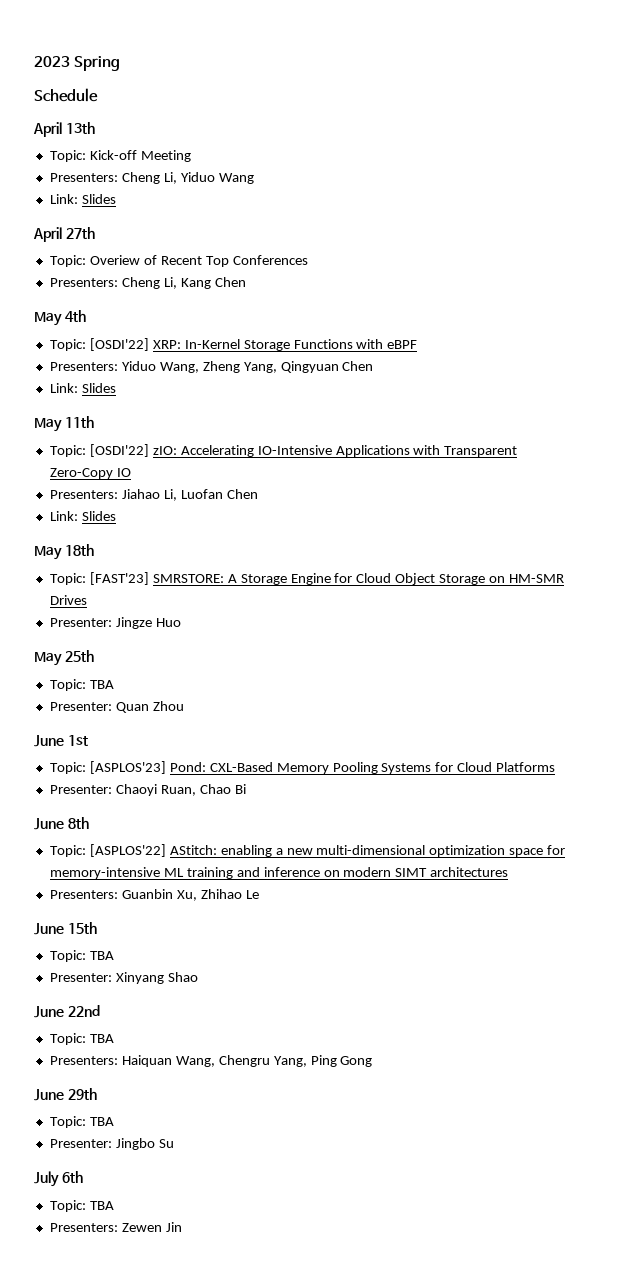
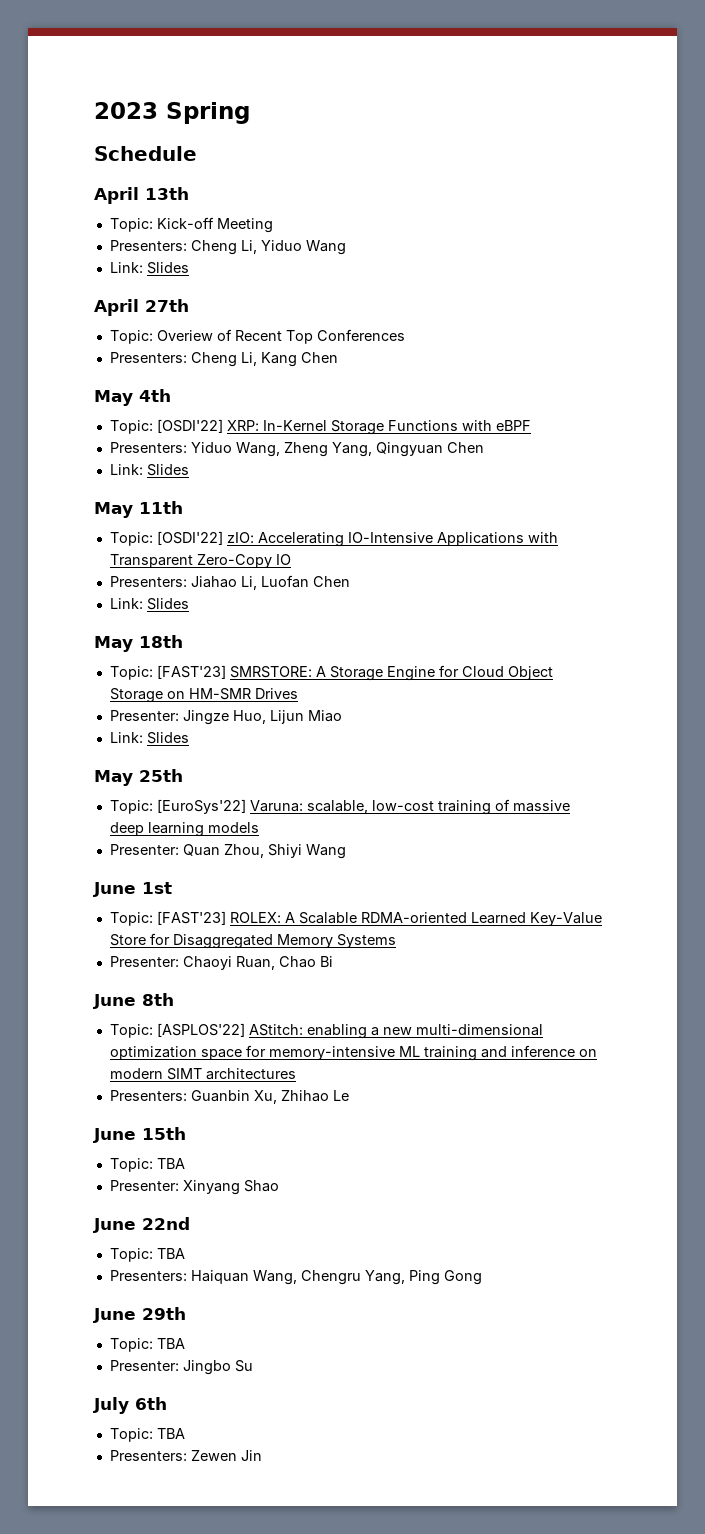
[155,618,181,627] [34,650,94,666] [49,679,114,691] Huo // May 25th // Topic: TBA -> [232,710,342,724] [109,732,189,744] [94,769,183,786] [109,799,570,815] [109,822,259,837] Huo, Lijun Miao // Link: Slides // May 25th // Topic: [EuroSys'22] Varuna: scalable, low-cost training of massive deep learning models
[152,701,184,711] Zhou -> [223,844,346,859] Zhou, Shiyi Wang
[89,761,556,774] [ASPLOS'23] Pond: CXL-Based Memory Pooling Systems for Cloud Platforms -> [156,911,602,926] [109,933,396,949] [FAST'23] ROLEX: A Scalable RDMA-oriented Learned Key-Value Store for Disaggregated Memory Systems

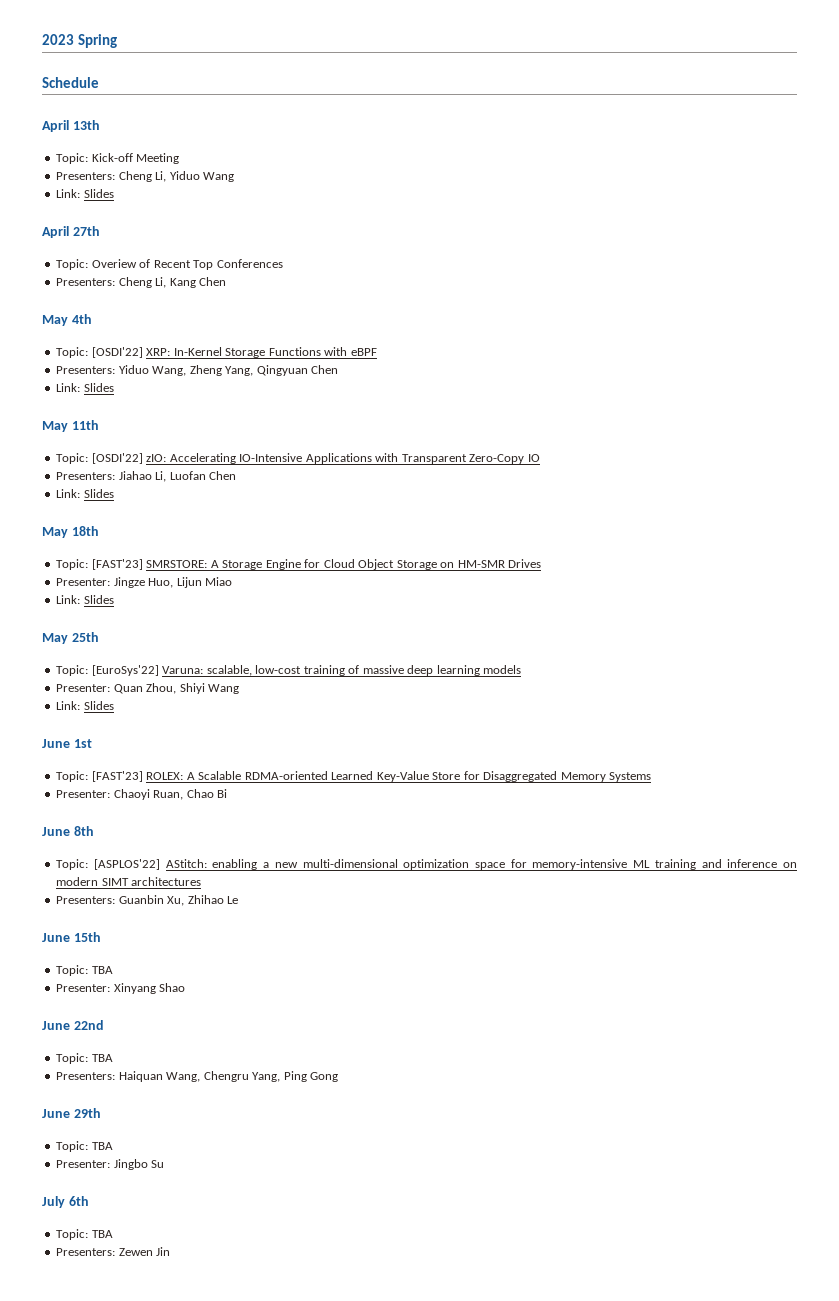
(346, 851) none -> [56,701,114,710] // Link: Slides

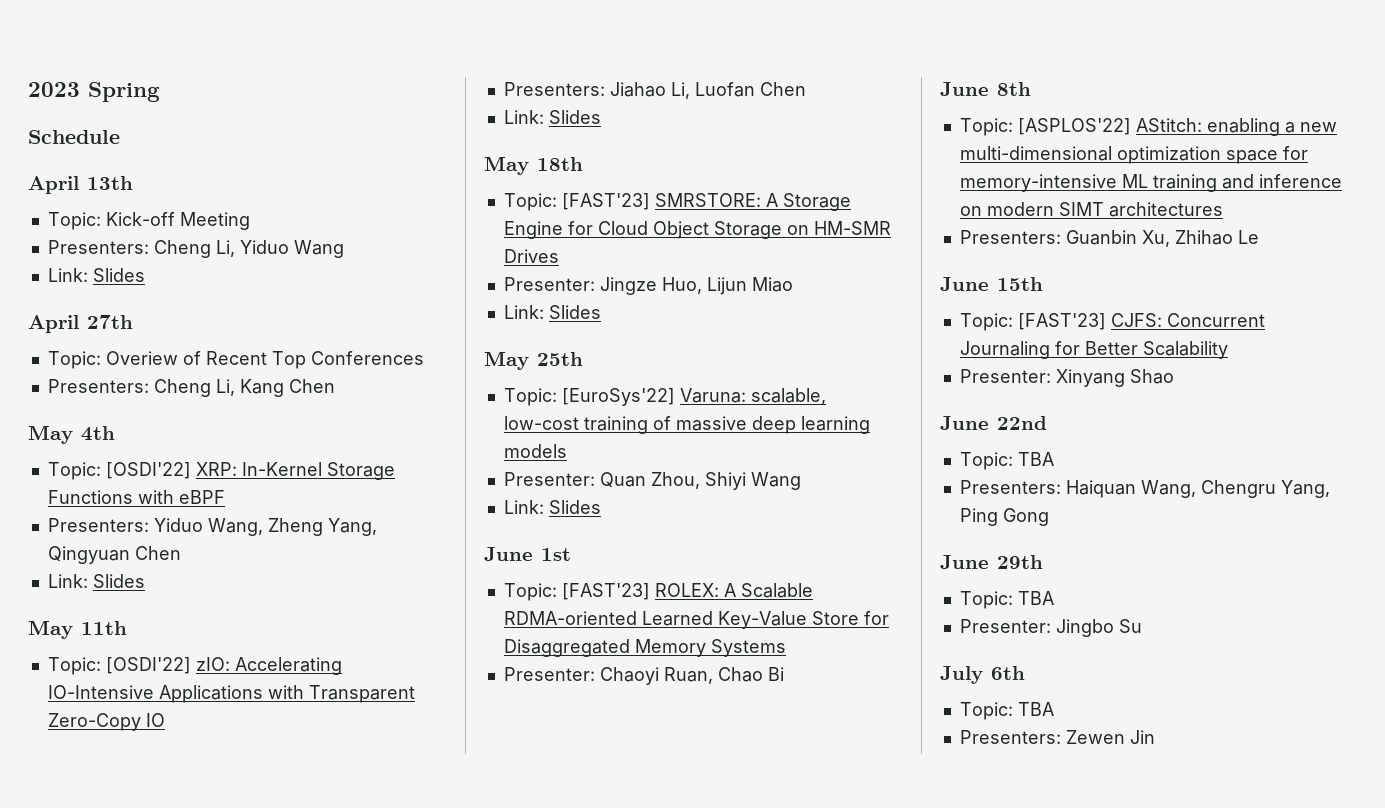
[91,966,113,974] TBA -> [1017,313,1265,330] [959,341,1228,359] [FAST'23] CJFS: Concurrent Journaling for Better Scalability

